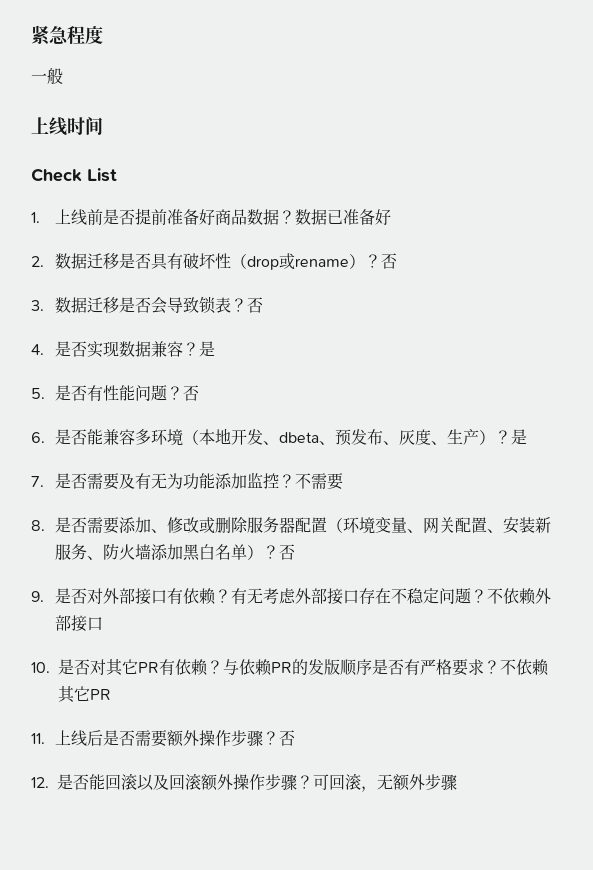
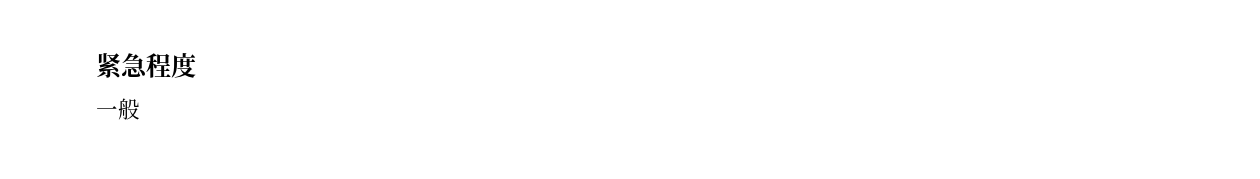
[31,117,103,136] [31,168,117,182] [31,208,391,226] [31,253,397,270] [31,296,263,314] [31,341,215,358] [31,385,199,401] [31,428,527,446] [31,472,343,490] [31,517,551,534] [54,543,295,561] [31,588,551,605] [54,615,103,632] [31,659,549,676] [58,686,111,703] [31,730,295,747] [31,773,457,792] // 上线时间 // Check List // 1.上线前是否提前准备好商品数据？数据已准备好 // 2.数据迁移是否具有破坏性（drop或rename）？否 // 3.数据迁移是否会导致锁表？否 // 4.是否实现数据兼容？是 // 5.是否有性能问题？否 // 6.是否能兼容多环境（本地开发、dbeta、预发布、灰度、生产）？是 // 7.是否需要及有无为功能添加监控？不需要 // 8.是否需要添加、修改或删除服务器配置（环境变量、网关配置、安装新服务、防火墙添加黑白名单）？否 // 9.是否对外部接口有依赖？有无考虑外部接口存在不稳定问题？不依赖外部接口 // 10.是否对其它PR有依赖？与依赖PR的发版顺序是否有严格要求？不依赖其它PR // 11.上线后是否需要额外操作步骤？否 // 12.是否能回滚以及回滚额外操作步骤？可回滚，无额外步骤 -> (140, 109) none

